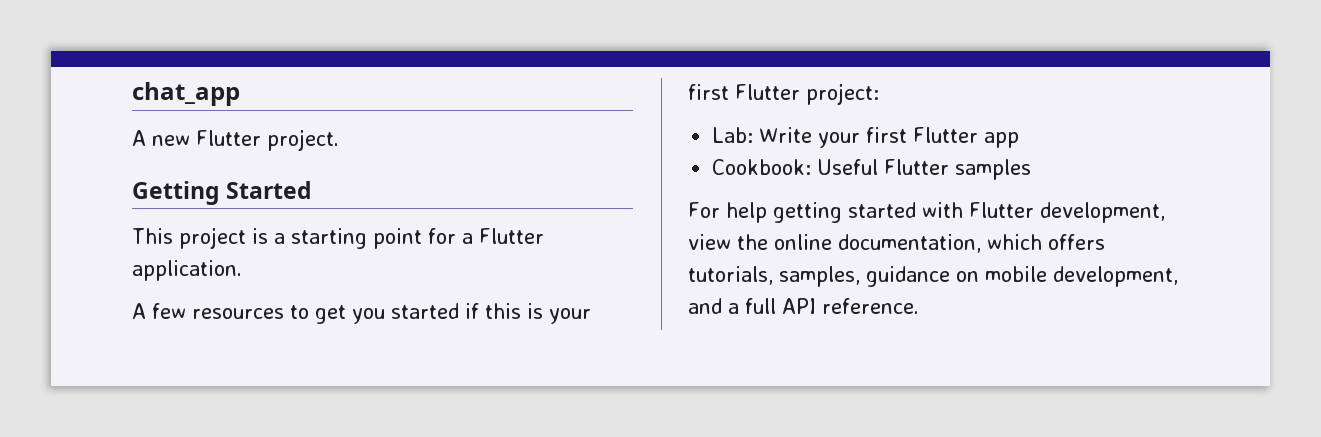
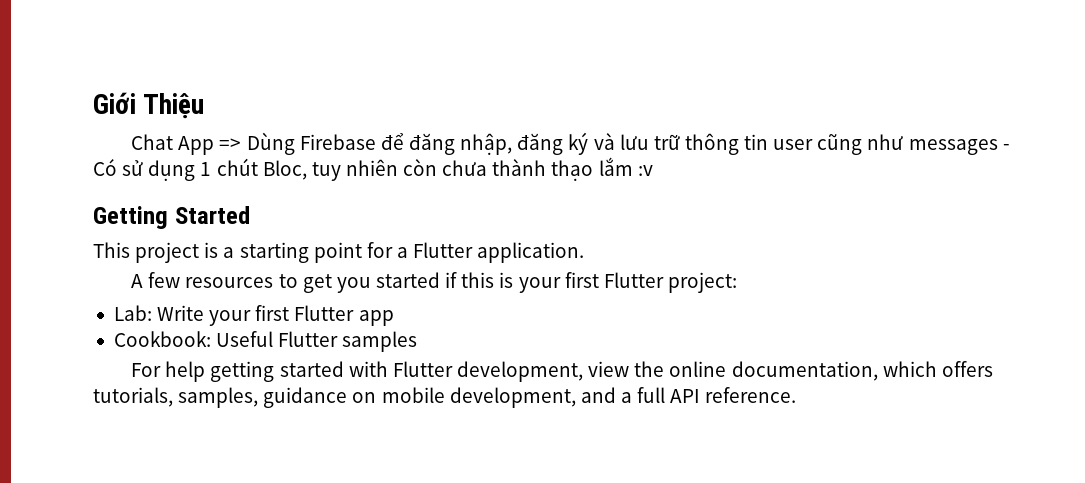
[132,82,240,106] [132,129,339,151] chat_app // A new Flutter project. -> [93,92,205,119] [131,132,1010,155] [93,157,653,181] Giới Thiệu // Chat App => Dùng Firebase để đăng nhập, đăng ký và lưu trữ thông tin user cũng như messages - Có sử dụng 1 chút Bloc, tuy nhiên còn chưa thành thạo lắm :v

